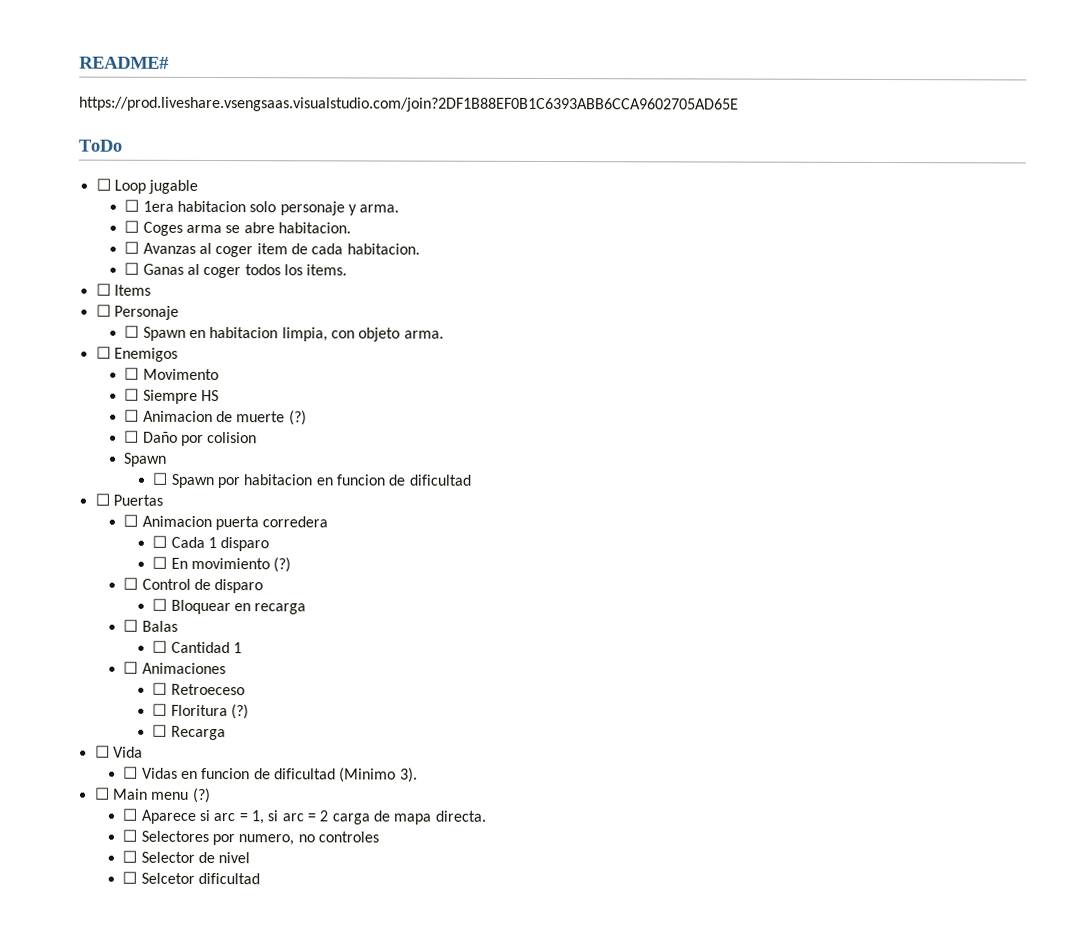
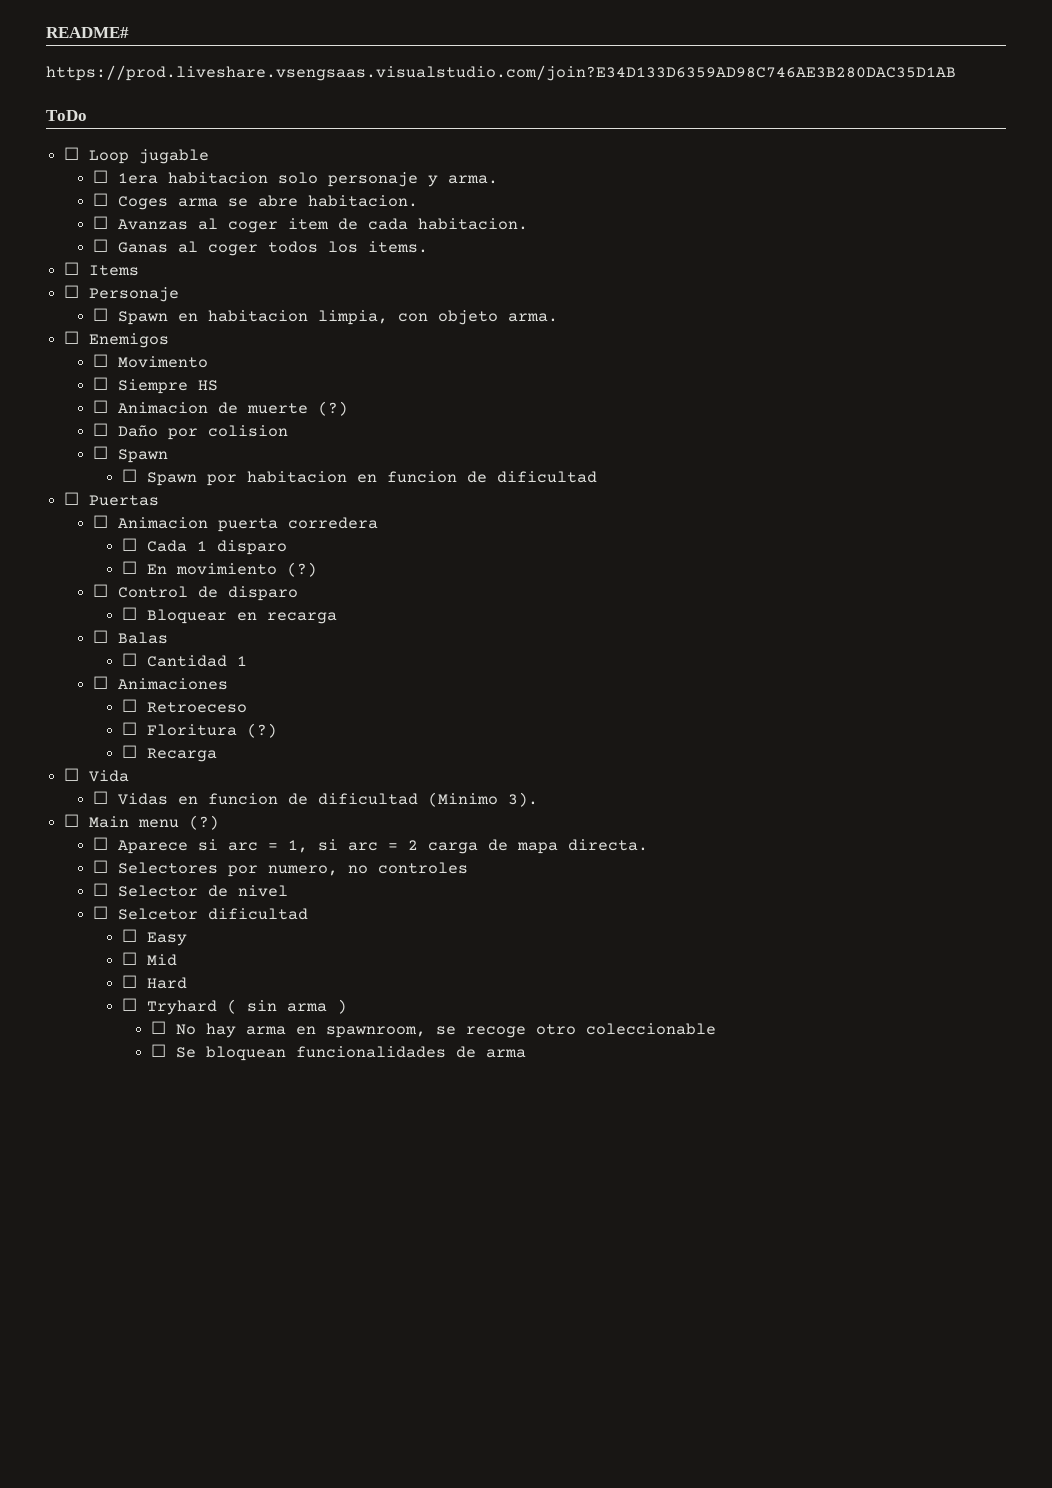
[79,96,739,113] https://prod.liveshare.vsengsaas.visualstudio.com/join?2DF1B88EF0B1C6393ABB6CCA9602705AD65E -> [46,65,956,81] https://prod.liveshare.vsengsaas.visualstudio.com/join?E34D133D6359AD98C746AE3B280DAC35D1AB
(258, 437) none -> [92,446,108,459] ☐
(261, 878) none -> [121,929,187,946] [121,952,177,966] [121,975,187,989] [121,998,347,1015] [150,1021,716,1038] [150,1044,526,1061] // ☐ Easy // ☐ Mid // ☐ Hard // ☐ Tryhard ( sin arma ) // ☐ No hay arma en spawnroom, se recoge otro coleccionable // ☐ Se bloquean funcionalidades de arma

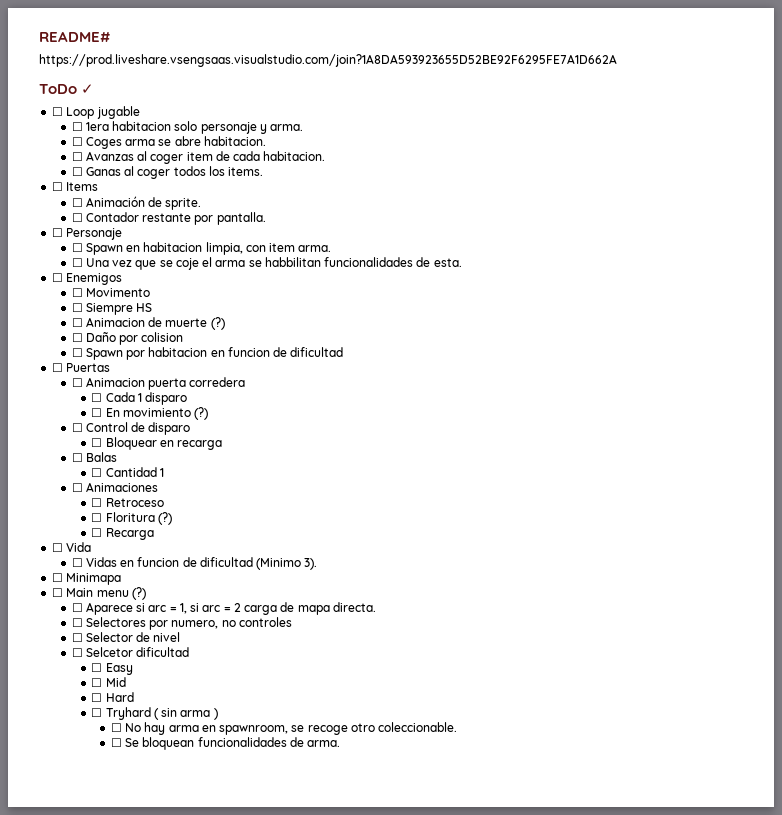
[46,65,956,81] https://prod.liveshare.vsengsaas.visualstudio.com/join?E34D133D6359AD98C746AE3B280DAC35D1AB -> [39,54,617,67] https://prod.liveshare.vsengsaas.visualstudio.com/join?1A8DA593923655D52BE92F6295FE7A1D662A
(87, 115) none -> [81,84,95,94] ✓
(140, 270) none -> [71,196,202,210] [71,212,266,225] // ☐ Animación de sprite. // ☐ Contador restante por pantalla.
[437,310,558,325] objeto arma. -> [269,243,332,252] [71,257,462,270] item arma. // ☐ Una vez que se coje el arma se habbilitan funcionalidades de esta.
[121,469,197,486] // ☐ Spawn -> (123, 354) none
[146,702,247,713] Retroeceso -> [105,498,164,507] Retroceso
(538, 799) none -> [52,573,122,585] // ☐ Minimapa
[585,1023,716,1035] coleccionable -> [378,722,458,732] coleccionable.
[485,1049,526,1058] arma -> [307,740,341,747] arma.

